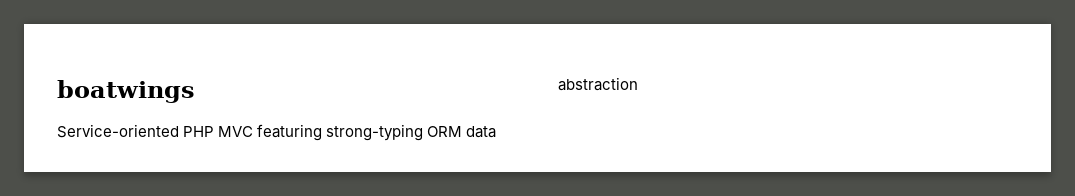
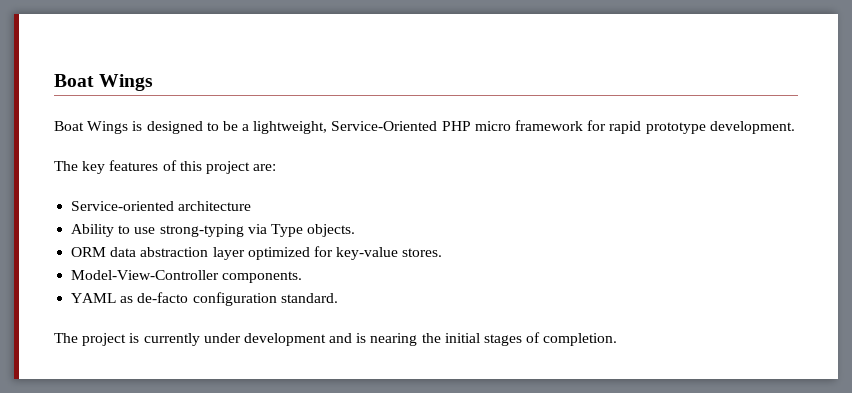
[57,80,195,103] [57,124,497,141] [558,77,638,91] boatwings // Service-oriented PHP MVC featuring strong-typing ORM data abstraction -> [54,74,154,91] [54,120,795,134] [54,160,277,174] [71,201,252,211] [71,224,356,237] [71,246,443,260] [71,270,303,283] [71,292,338,306] [54,332,618,346] Boat Wings // Boat Wings is designed to be a lightweight, Service-Oriented PHP micro framework for rapid prototype development. // The key features of this project are: // Service-oriented architecture // Ability to use strong-typing via Type objects. // ORM data abstraction layer optimized for key-value stores. // Model-View-Controller components. // YAML as de-facto configuration standard. // The project is currently under development and is nearing the initial stages of completion.

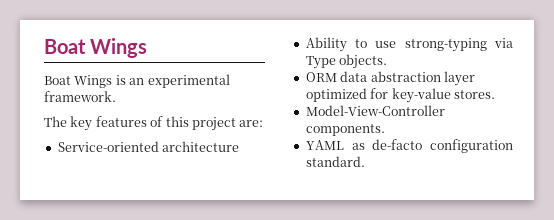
[146,120,795,134] designed to be a lightweight, Service-Oriented PHP micro framework for rapid prototype development. -> [129,74,230,88] [44,91,116,102] an experimental framework.
[54,332,618,346] // The project is currently under development and is nearing the initial stages of completion. -> (365, 161) none

